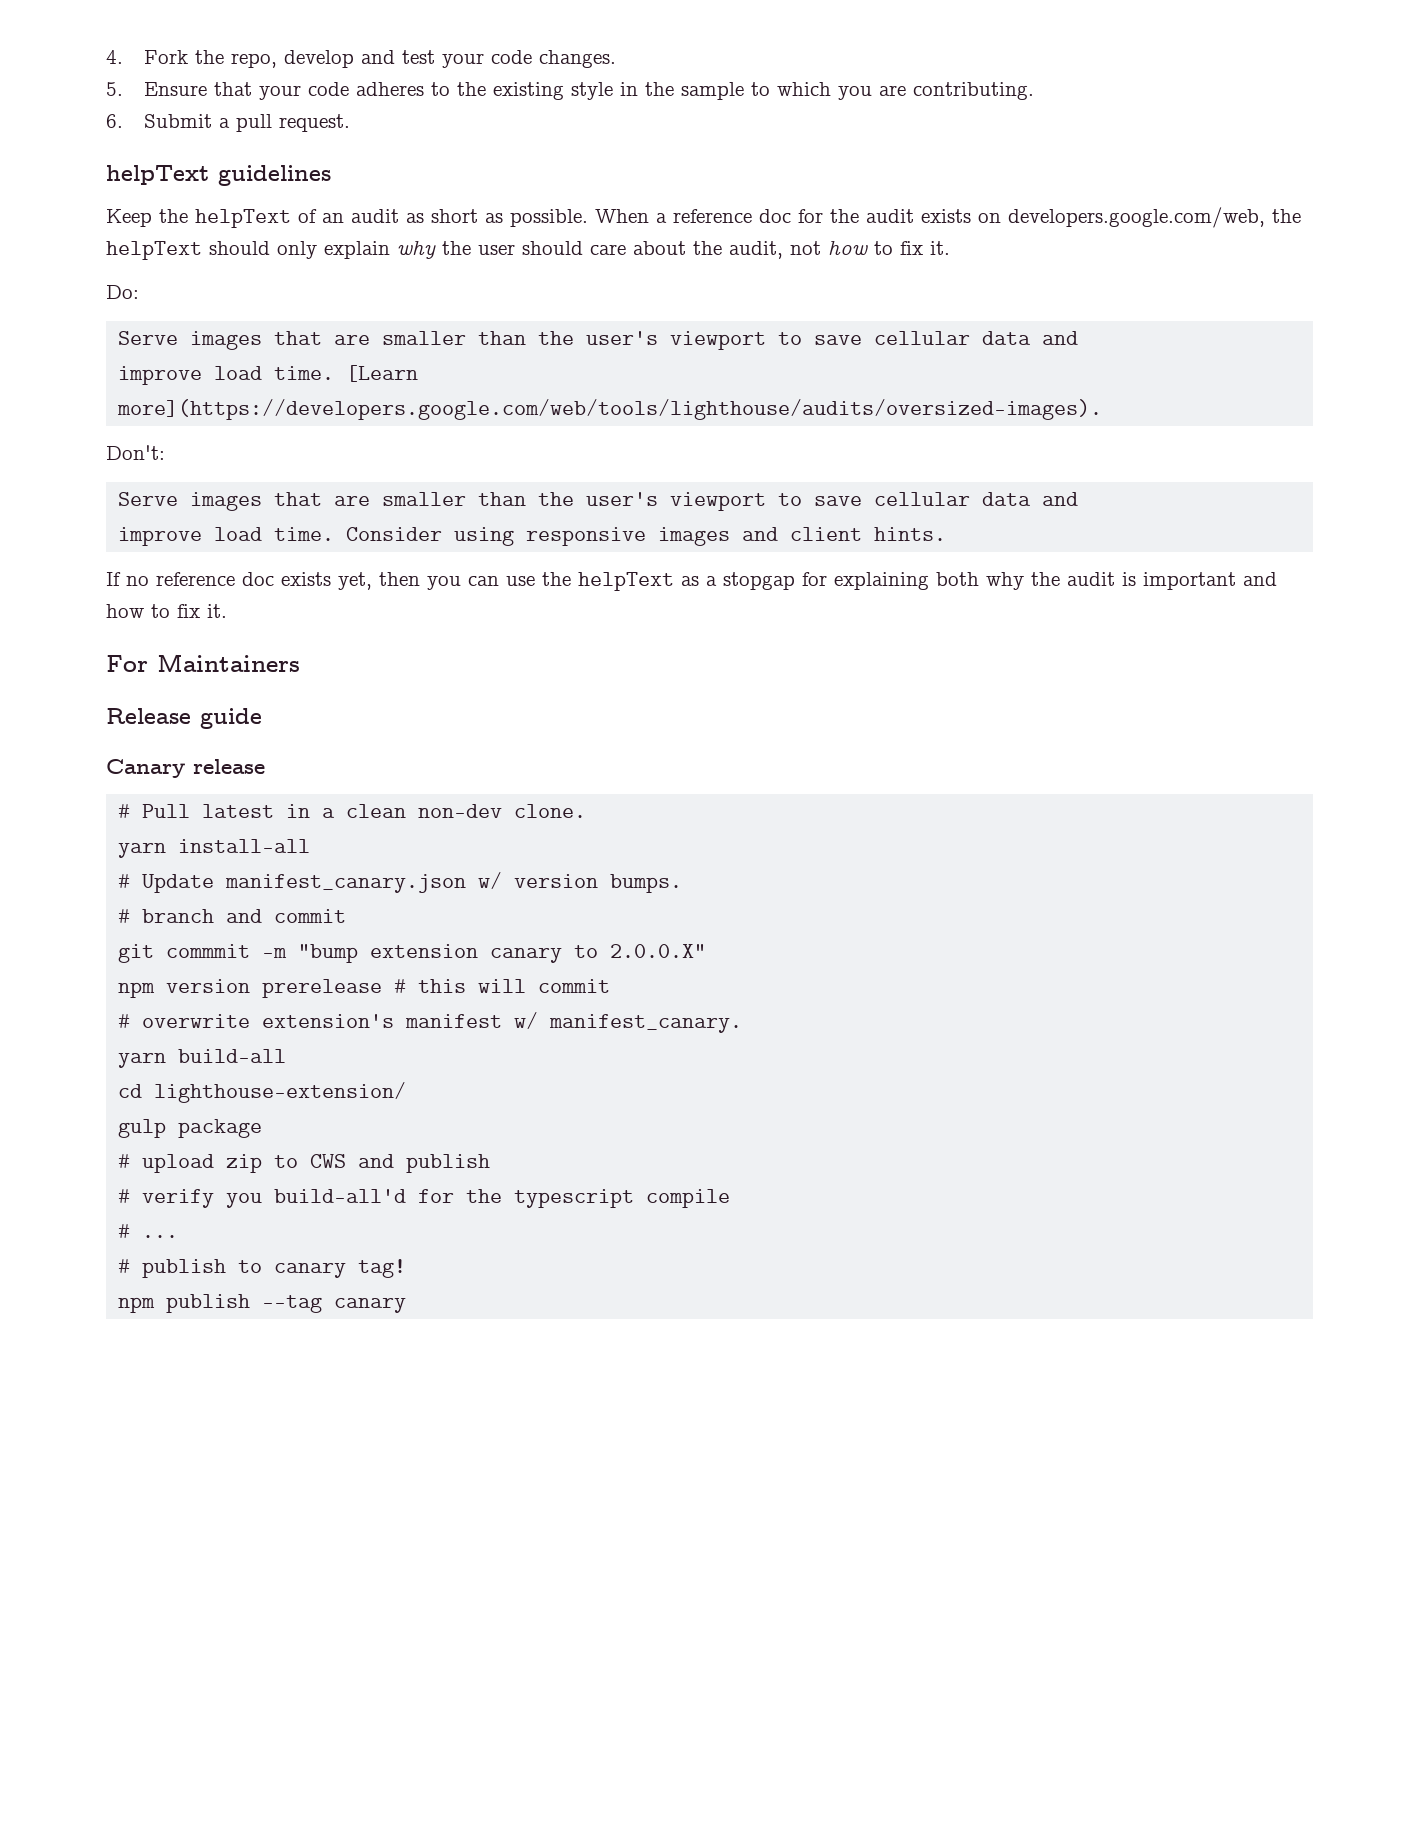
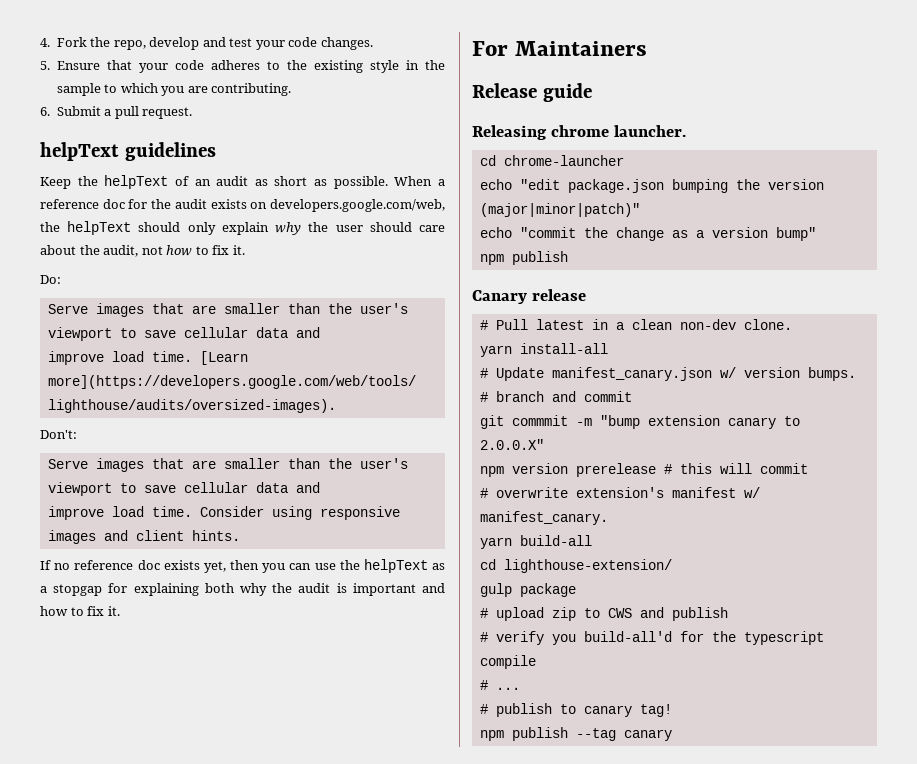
(262, 718) none -> [472,125,687,140] [479,155,624,166] [479,179,824,193] [479,203,640,217] [479,227,816,241] [479,251,568,265] // Releasing chrome launcher. // cd chrome-launcher // echo "edit package.json bumping the version (major|minor|patch)" // echo "commit the change as a version bump" // npm publish

